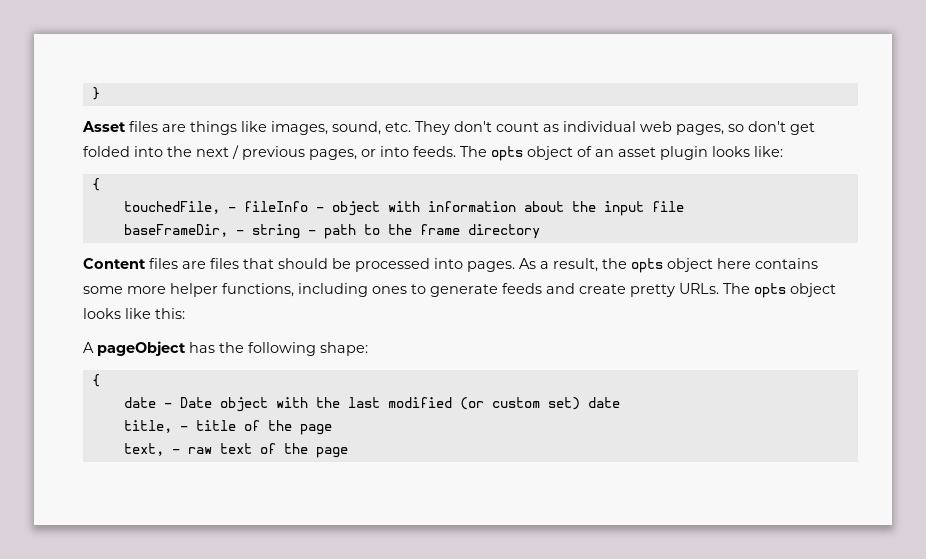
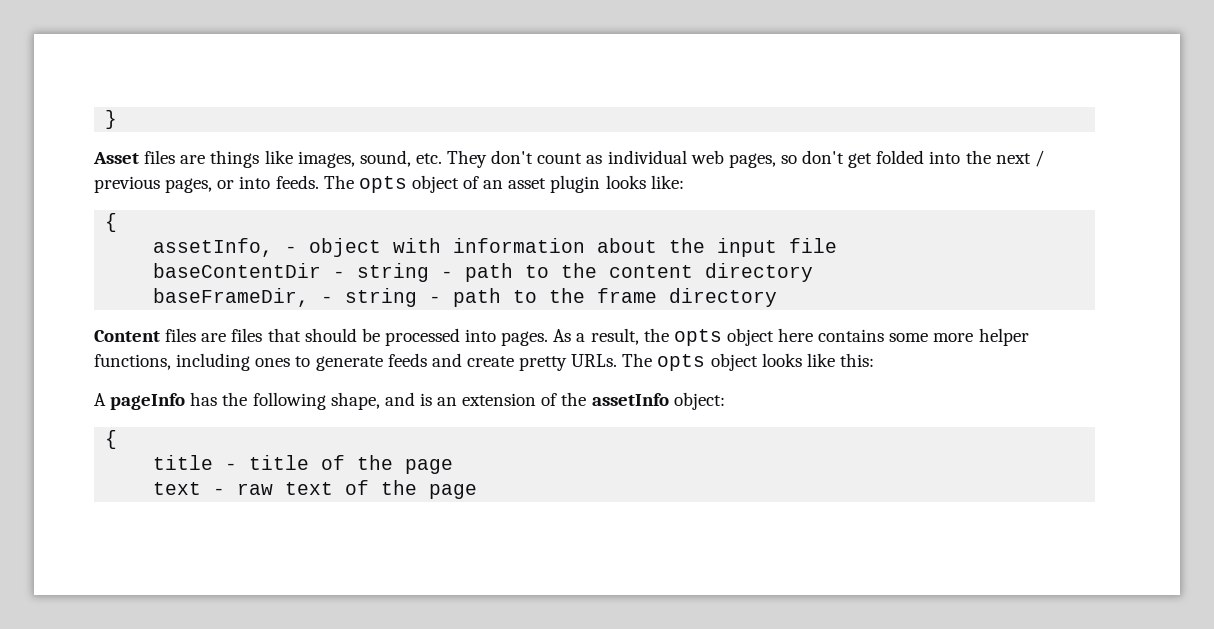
[123,201,308,214] touchedFile, - fileInfo -> [153,238,274,257] assetInfo,
(684, 206) none -> [153,263,814,282] // baseContentDir - string - path to the content directory
[97,341,186,356] pageObject -> [110,393,186,410] pageInfo
[320,342,368,356] [91,374,100,387] [123,397,620,412] [123,420,172,433] shape: // { // date - Date object with the last modified (or custom set) date // title, -> [330,392,725,410] [105,430,118,449] [153,455,214,470] shape, and is an extension of the assetInfo object: // { // title
[123,443,164,456] text, -> [153,482,202,495] text

